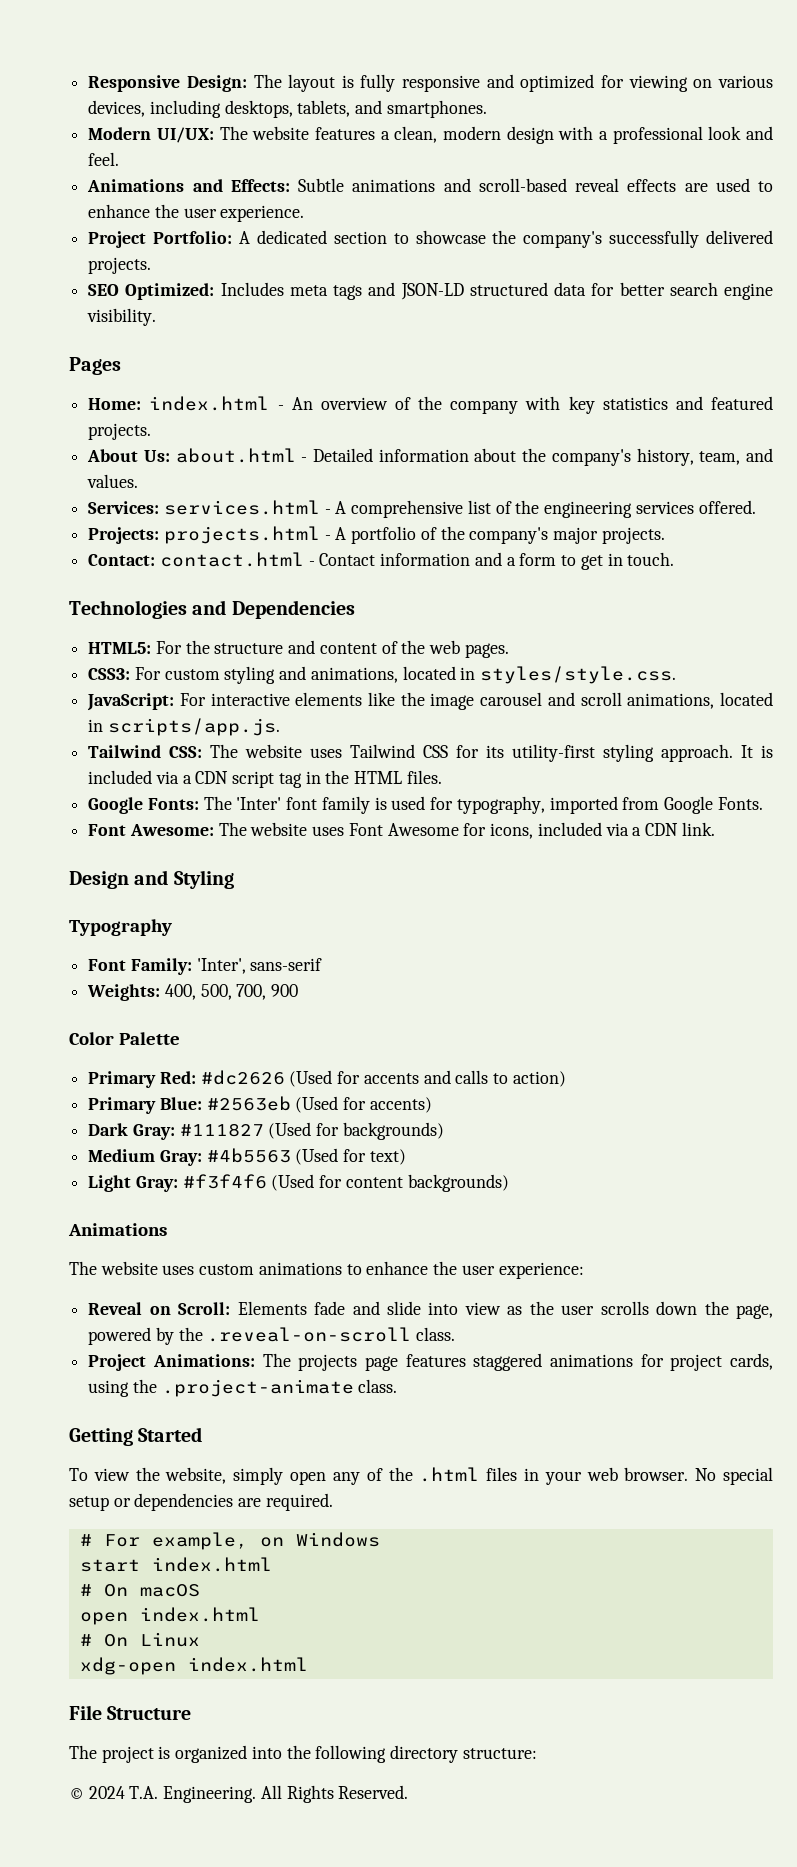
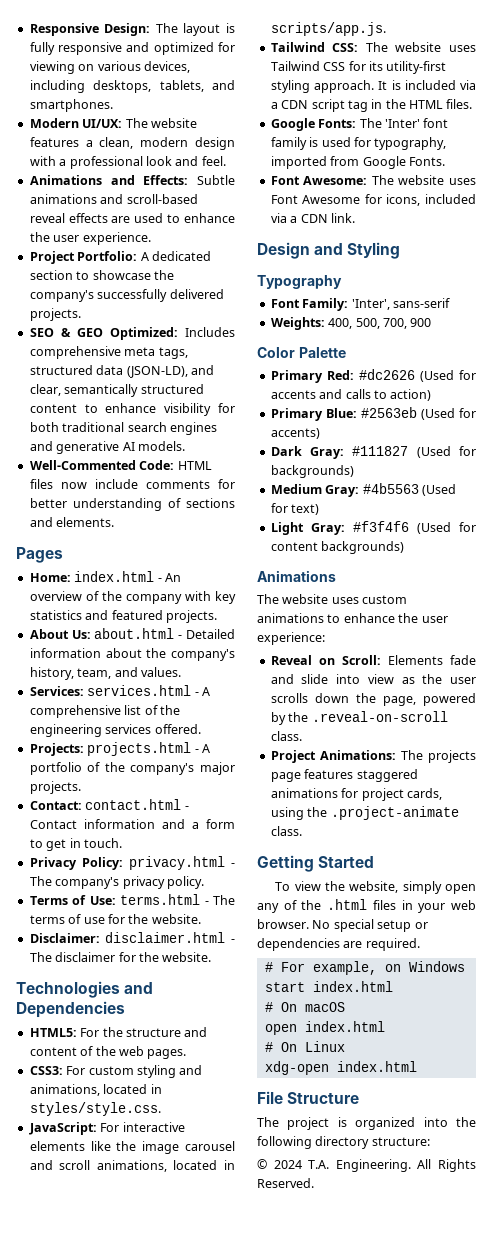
[125,282,773,300] [87,308,157,326] Optimized: Includes meta tags and JSON-LD structured data for better search engine visibility. -> [60,327,235,340] [29,346,188,359] [29,365,214,378] [29,384,204,397] [29,403,235,416] [29,422,217,435] [29,441,185,454] [29,460,212,470] [29,479,235,489] [29,498,236,511] [29,517,115,527] & GEO Optimized: Includes comprehensive meta tags, structured data (JSON-LD), and clear, semantically structured content to enhance visibility for both traditional search engines and generative AI models. // Well-Commented Code: HTML files now include comments for better understanding of sections and elements.
(675, 559) none -> [29,856,235,870] [29,876,204,889] [29,894,235,905] [29,914,201,924] [29,932,235,943] [29,952,212,962] // Privacy Policy: privacy.html - The company's privacy policy. // Terms of Use: terms.html - The terms of use for the website. // Disclaimer: disclaimer.html - The disclaimer for the website.

